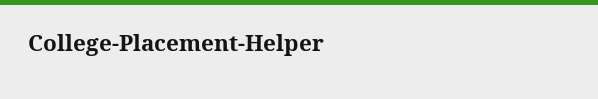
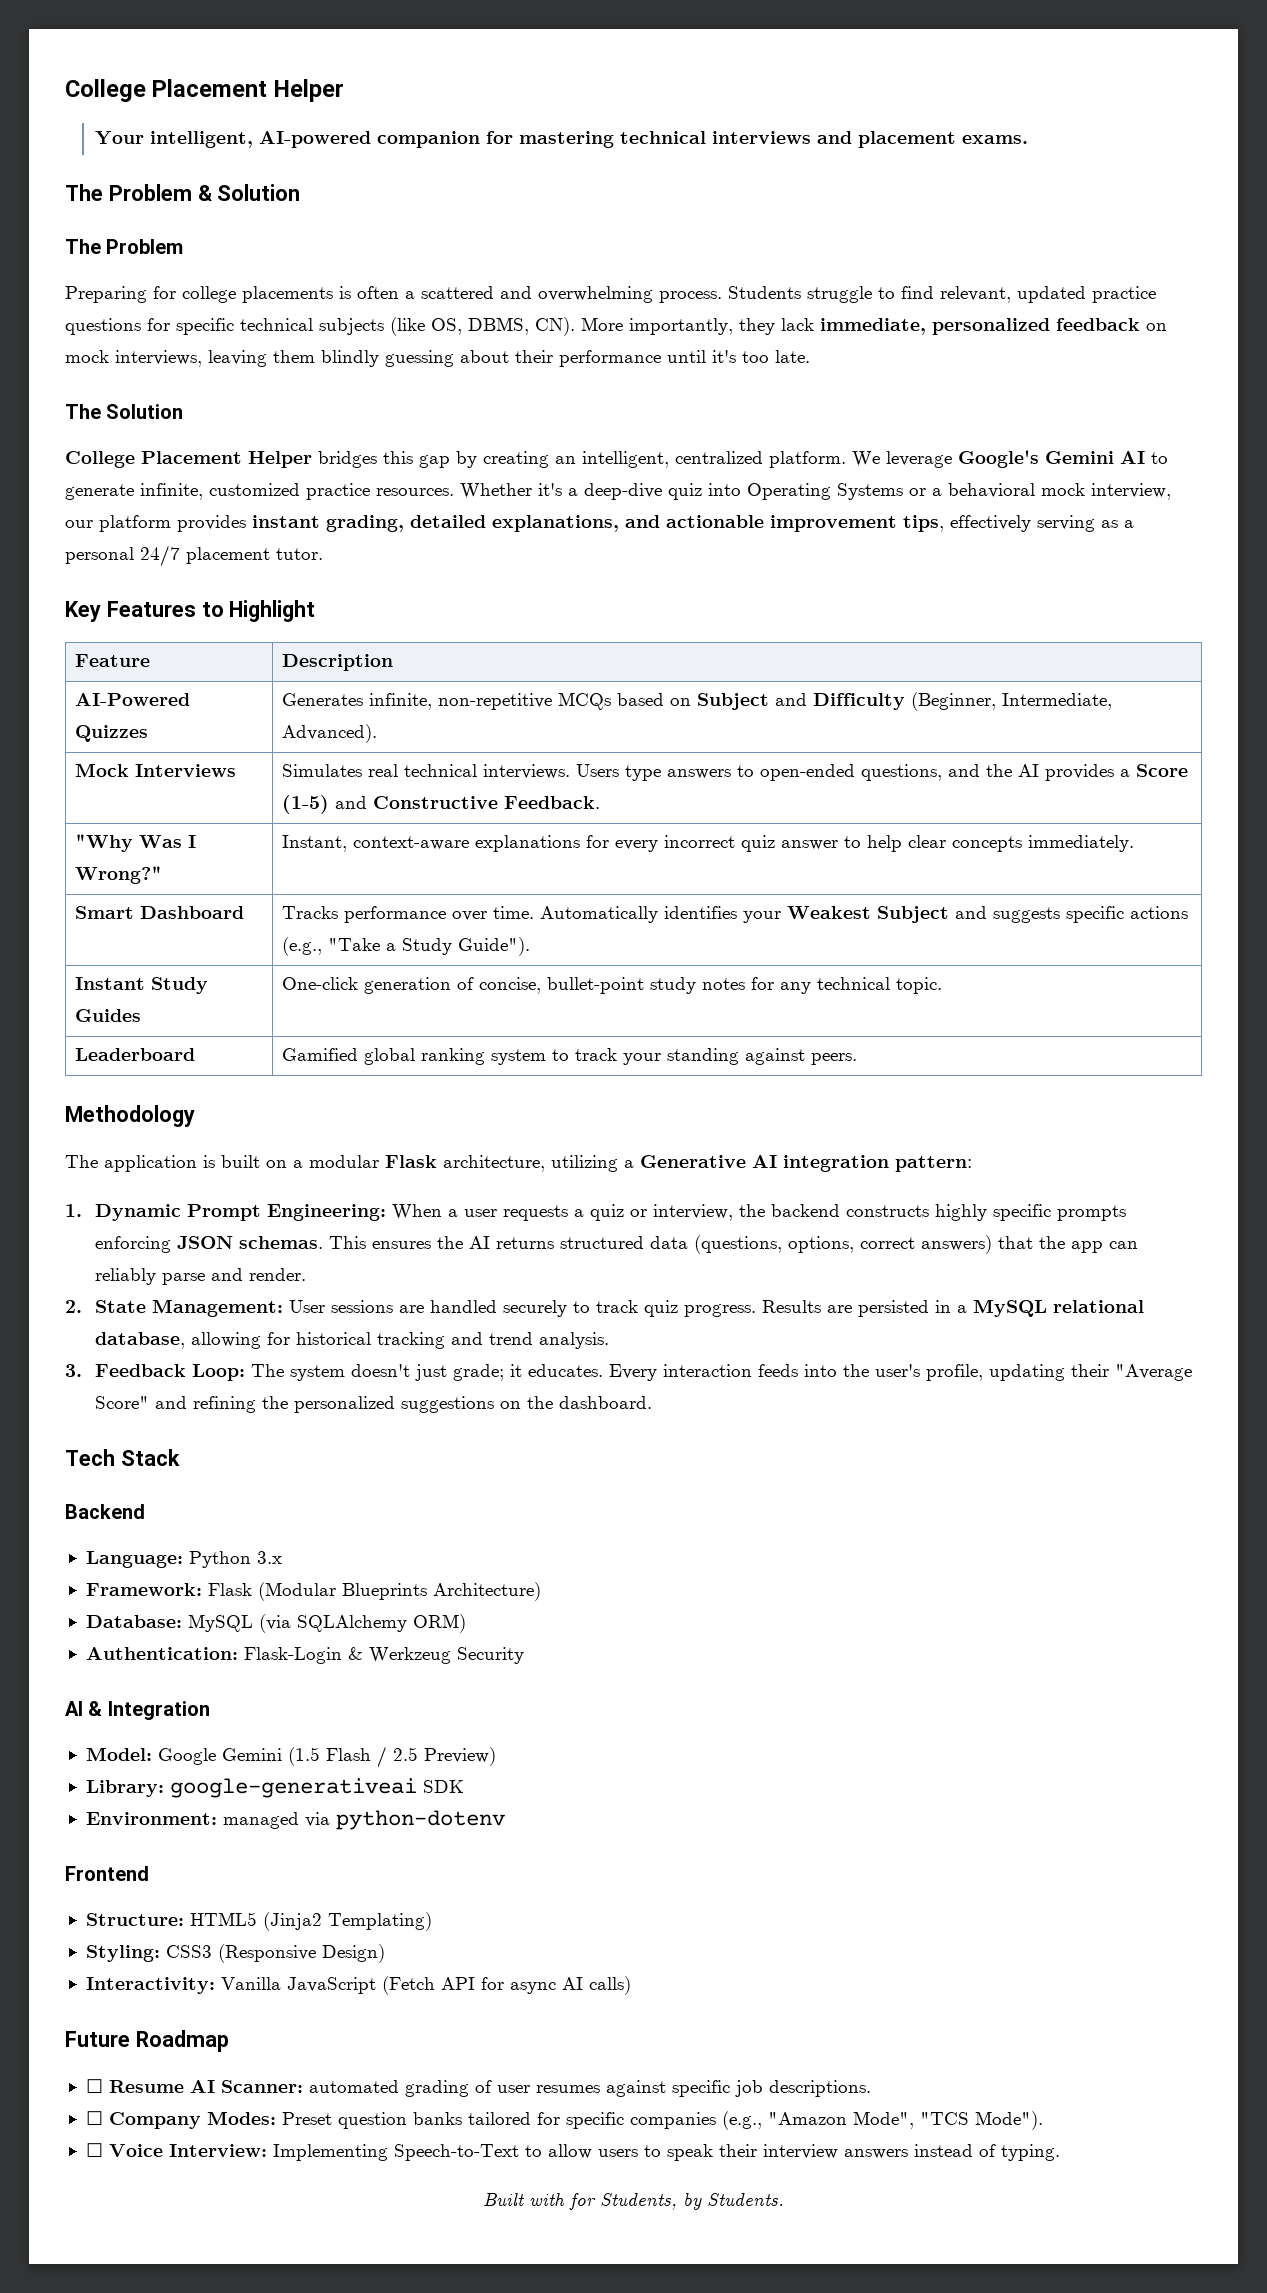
[28,34,324,56] College-Placement-Helper -> [65,79,344,102] [94,131,1028,148] [65,184,301,201] [65,239,184,254] [65,286,1156,303] [65,317,1167,336] [65,350,810,367] [65,404,184,419] [65,450,1168,468] [65,483,1171,500] [65,515,1134,532] [65,545,323,567] [65,600,316,622] [75,654,151,667] [282,654,394,671] [75,693,191,706] [75,725,149,742] [282,692,1113,711] [282,724,378,743] [75,763,237,777] [282,764,1189,781] [282,795,601,814] [75,834,197,852] [75,866,163,884] [282,835,1135,852] [75,906,245,919] [282,906,1189,923] [282,937,531,956] [75,977,209,994] [75,1009,142,1022] [282,977,943,994] [75,1048,196,1061] [282,1048,858,1065] [65,1105,195,1127] [65,1155,972,1172] [65,1204,1126,1221] [94,1235,1138,1254] [94,1268,306,1285] [65,1299,1144,1317] [94,1332,609,1349] [65,1364,1192,1381] [94,1396,652,1413] [65,1449,180,1466] [65,1504,145,1519] [85,1551,282,1568] [85,1582,541,1601] [85,1614,466,1633] [85,1647,524,1664] [65,1701,210,1720] [85,1746,496,1768] [85,1778,464,1798] [85,1810,505,1830] [65,1866,149,1881] [85,1912,432,1931] [85,1944,385,1963] [85,1976,631,1995] [65,2030,229,2052] [85,2079,871,2097] [85,2111,1043,2130] [85,2143,1060,2161] [483,2192,784,2210] College Placement Helper // Your intelligent, AI-powered companion for mastering technical interviews and placement exams. // The Problem & Solution // The Problem // Preparing for college placements is often a scattered and overwhelming process. Students struggle to find relevant, updated practice questions for specific technical subjects (like OS, DBMS, CN). More importantly, they lack immediate, personalized feedback on mock interviews, leaving them blindly guessing about their performance until it's too late. // The Solution // College Placement Helper bridges this gap by creating an intelligent, centralized platform. We leverage Google's Gemini AI to generate infinite, customized practice resources. Whether it's a deep-dive quiz into Operating Systems or a behavioral mock interview, our platform provides instant grading, detailed explanations, and actionable improvement tips, effectively serving as a personal 24/7 placement tutor. // Key Features to Highlight // Feature | Description // AI-Powered Quizzes | Generates infinite, non-repetitive MCQs based on Subject and Difficulty (Beginner, Intermediate, Advanced). // Mock Interviews | Simulates real technical interviews. Users type answers to open-ended questions, and the AI provides a Score (1-5) and Constructive Feedback. // "Why Was I Wrong?" | Instant, context-aware explanations for every incorrect quiz answer to help clear concepts immediately. // Smart Dashboard | Tracks performance over time. Automatically identifies your Weakest Subject and suggests specific actions (e.g., "Take a Study Guide"). // Instant Study Guides | One-click generation of concise, bullet-point study notes for any technical topic. // Leaderboard | Gamified global ranking system to track your standing against peers. // Methodology // The application is built on a modular Flask architecture, utilizing a Generative AI integration pattern: // 1. Dynamic Prompt Engineering: When a user requests a quiz or interview, the backend constructs highly specific prompts enforcing JSON schemas. This ensures the AI returns structured data (questions, options, correct answers) that the app can reliably parse and render. // 2. State Management: User sessions are handled securely to track quiz progress. Results are persisted in a MySQL relational database, allowing for historical tracking and trend analysis. // 3. Feedback Loop: The system doesn't just grade; it educates. Every interaction feeds into the user's profile, updating their "Average Score" and refining the personalized suggestions on the dashboard. // Tech Stack // Backend // Language: Python 3.x // Framework: Flask (Modular Blueprints Architecture) // Database: MySQL (via SQLAlchemy ORM) // Authentication: Flask-Login & Werkzeug Security // AI & Integration // Model: Google Gemini (1.5 Flash / 2.5 Preview) // Library: google-generativeai SDK // Environment: managed via python-dotenv // Frontend // Structure: HTML5 (Jinja2 Templating) // Styling: CSS3 (Responsive Design) // Interactivity: Vanilla JavaScript (Fetch API for async AI calls) // Future Roadmap // ☐ Resume AI Scanner: automated grading of user resumes against specific job descriptions. // ☐ Company Modes: Preset question banks tailored for specific companies (e.g., "Amazon Mode", "TCS Mode"). // ☐ Voice Interview: Implementing Speech-to-Text to allow users to speak their interview answers instead of typing. // Built with for Students, by Students.

